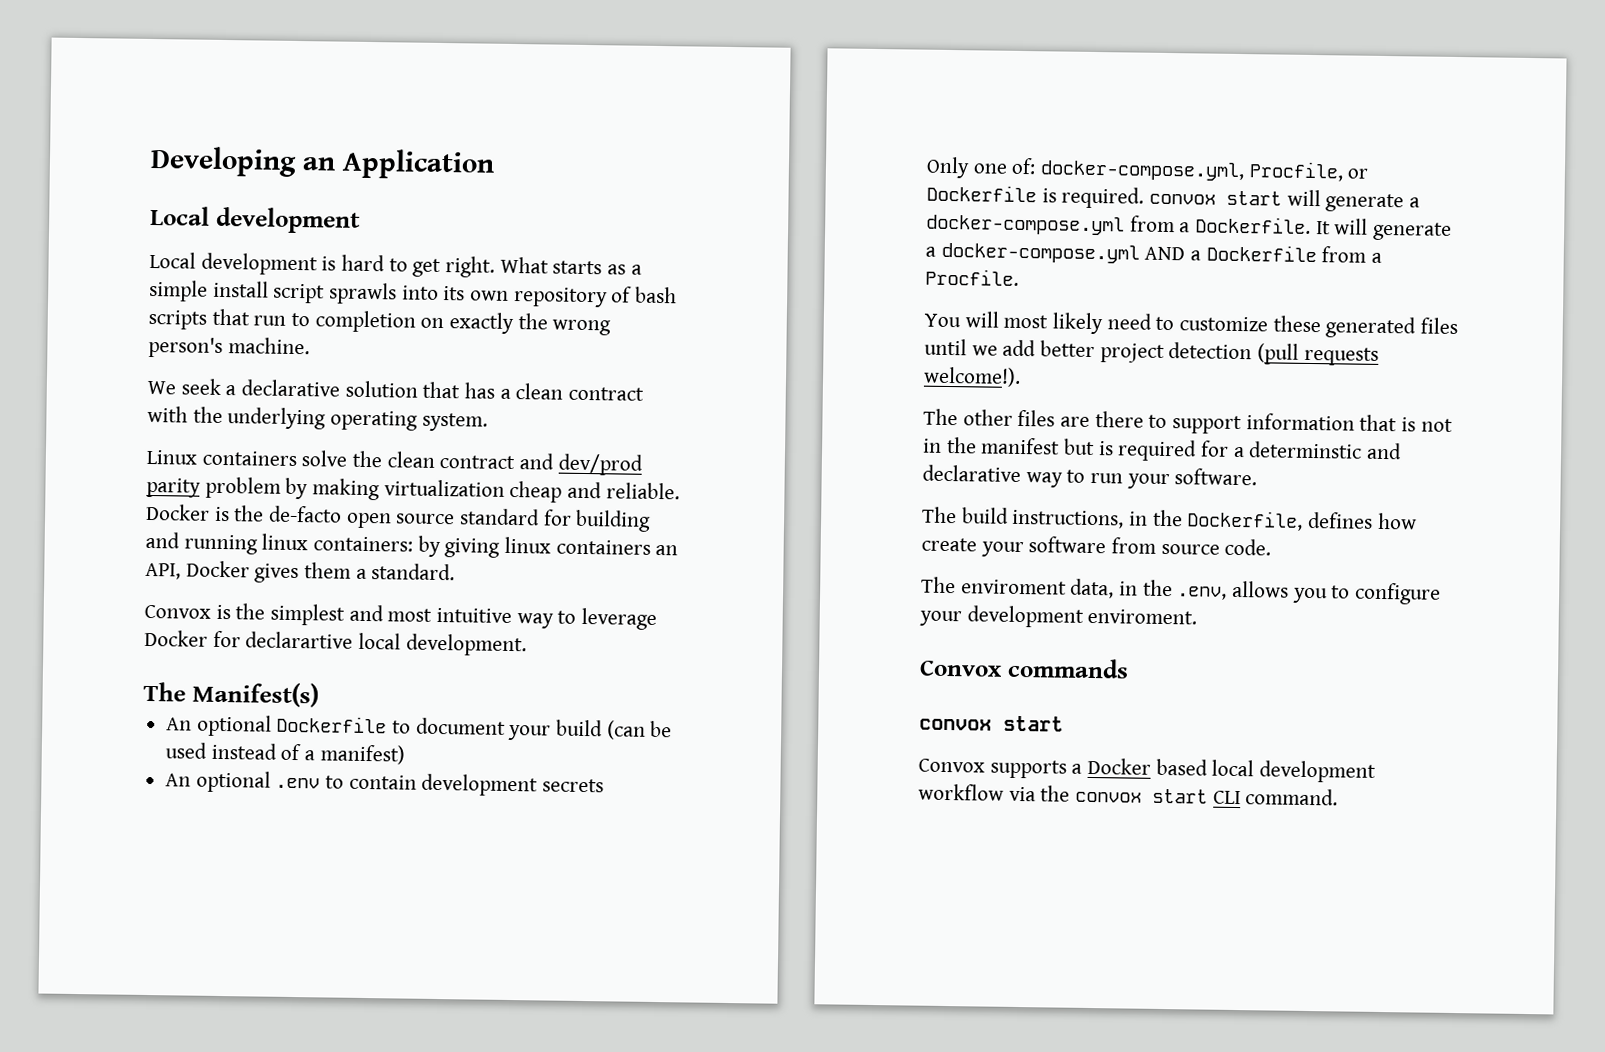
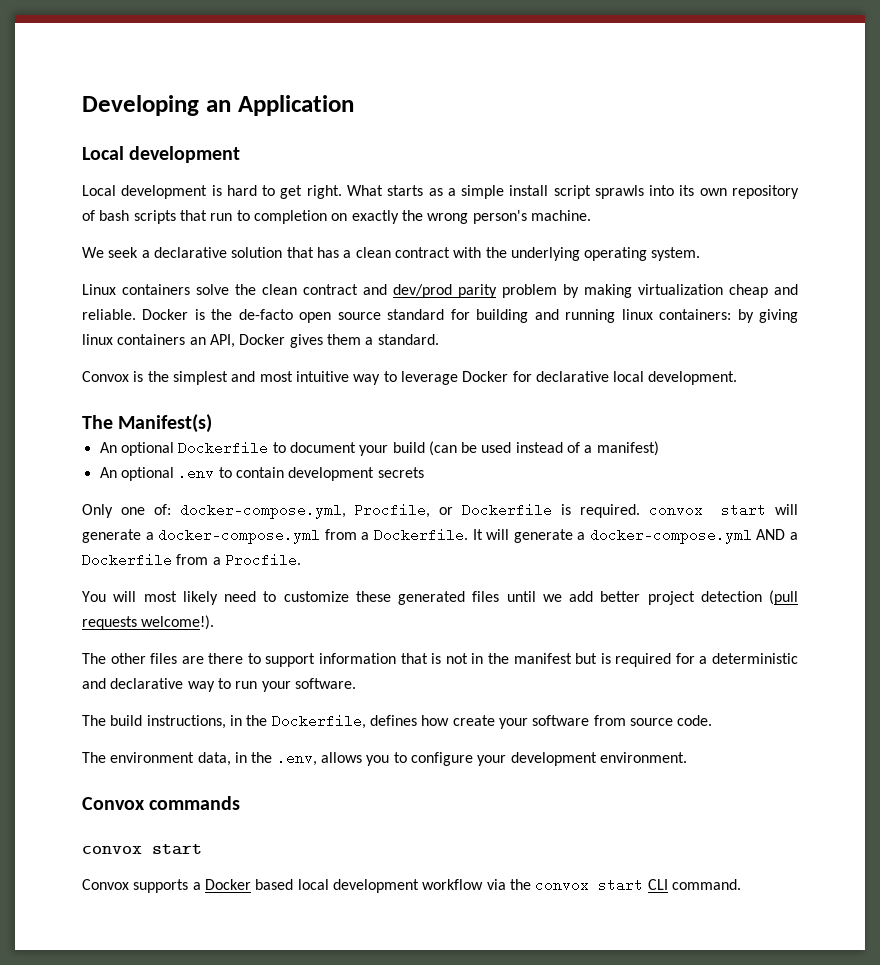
[245,631,354,649] declarartive -> [535,371,609,382] declarative
[1248,441,1363,459] determinstic -> [711,653,798,664] deterministic
[960,579,1067,595] enviroment -> [110,752,195,763] environment
[1087,608,1198,625] enviroment. -> [599,752,687,763] environment.

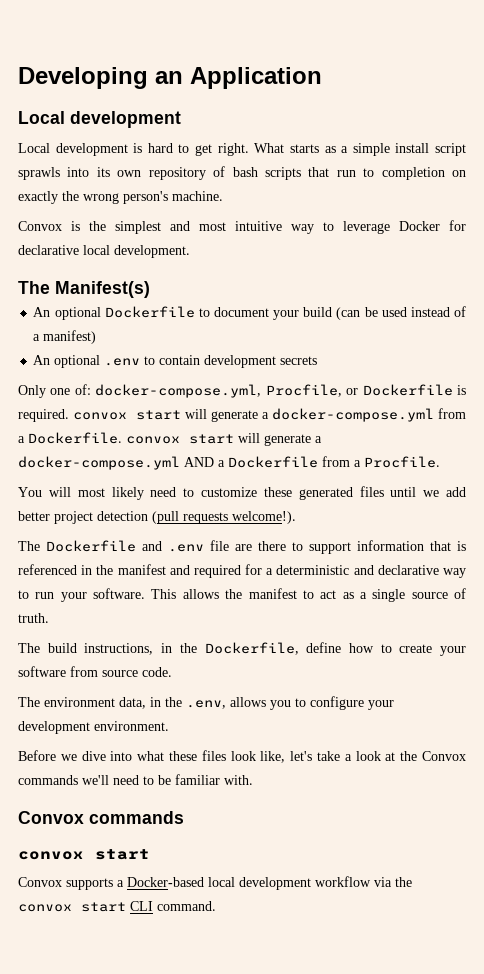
[82,247,701,261] [82,284,798,298] [82,309,799,323] [82,334,439,348] // We seek a declarative solution that has a clean contract with the underlying operating system. // Linux containers solve the clean contract and dev/prod parity problem by making virtualization cheap and reliable. Docker is the de-facto open source standard for building and running linux containers: by giving linux containers an API, Docker gives them a standard. -> (223, 196) none
[472,529,483,540] It -> [126,434,234,444] convox start
[110,653,178,664] other files -> [46,540,229,552] Dockerfile and .env file
[445,653,468,664] not -> [18,564,77,575] referenced
[575,653,611,664] but is -> [169,565,190,575] and
(356, 683) none -> [151,588,466,602] [18,613,49,623] This allows the manifest to act as a single source of truth.
[369,715,450,726] defines how -> [306,642,392,653] define how to
(687, 757) none -> [18,750,467,763] [18,774,253,785] // Before we dive into what these files look like, let's take a look at the Convox commands we'll need to be familiar with.
[204,879,294,890] Docker based -> [127,877,204,887] Docker-based

